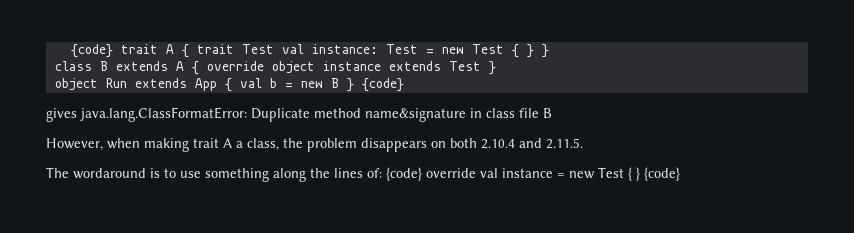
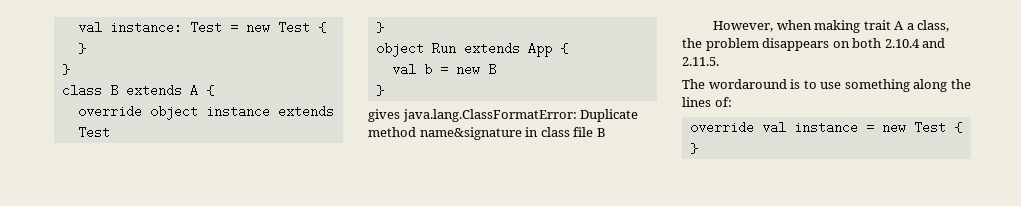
[70,44,274,58] {code} trait A { trait Test -> (77, 27) none
(534, 51) none -> (86, 48) //
(199, 68) none -> (214, 90) //
(481, 66) none -> (110, 132) //
(232, 85) none -> (568, 48) //
[346,78,404,92] } {code} -> [375,85,384,96] // }
[386,167,422,181] {code} -> (732, 102) //
[644,167,680,181] {code} -> (698, 148) none

